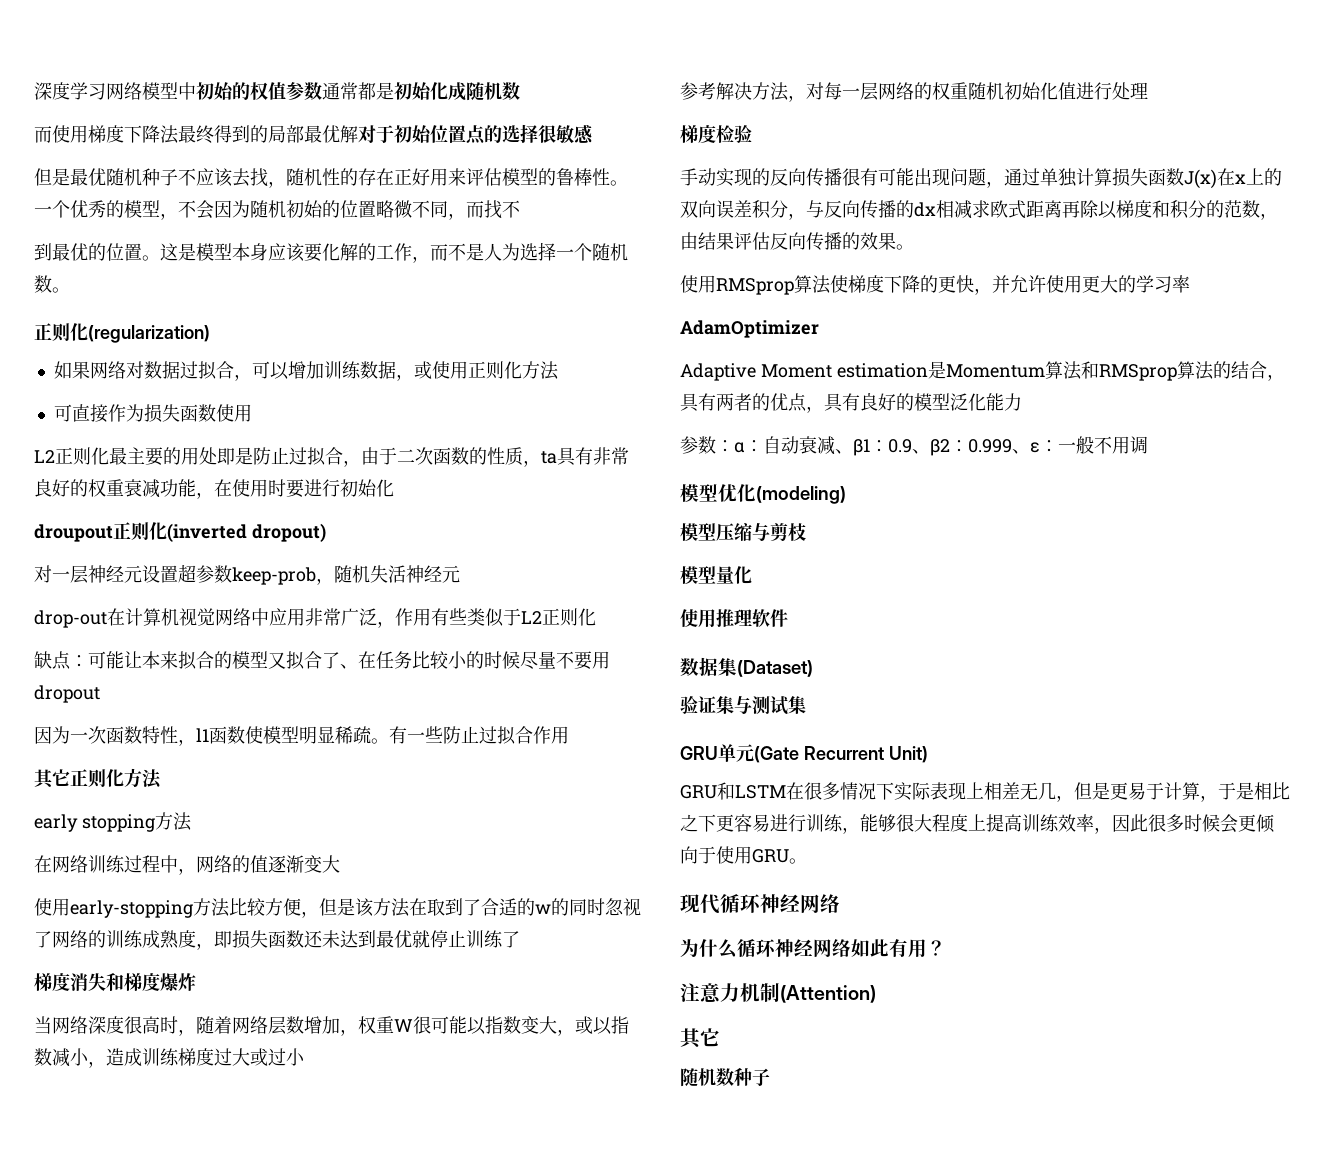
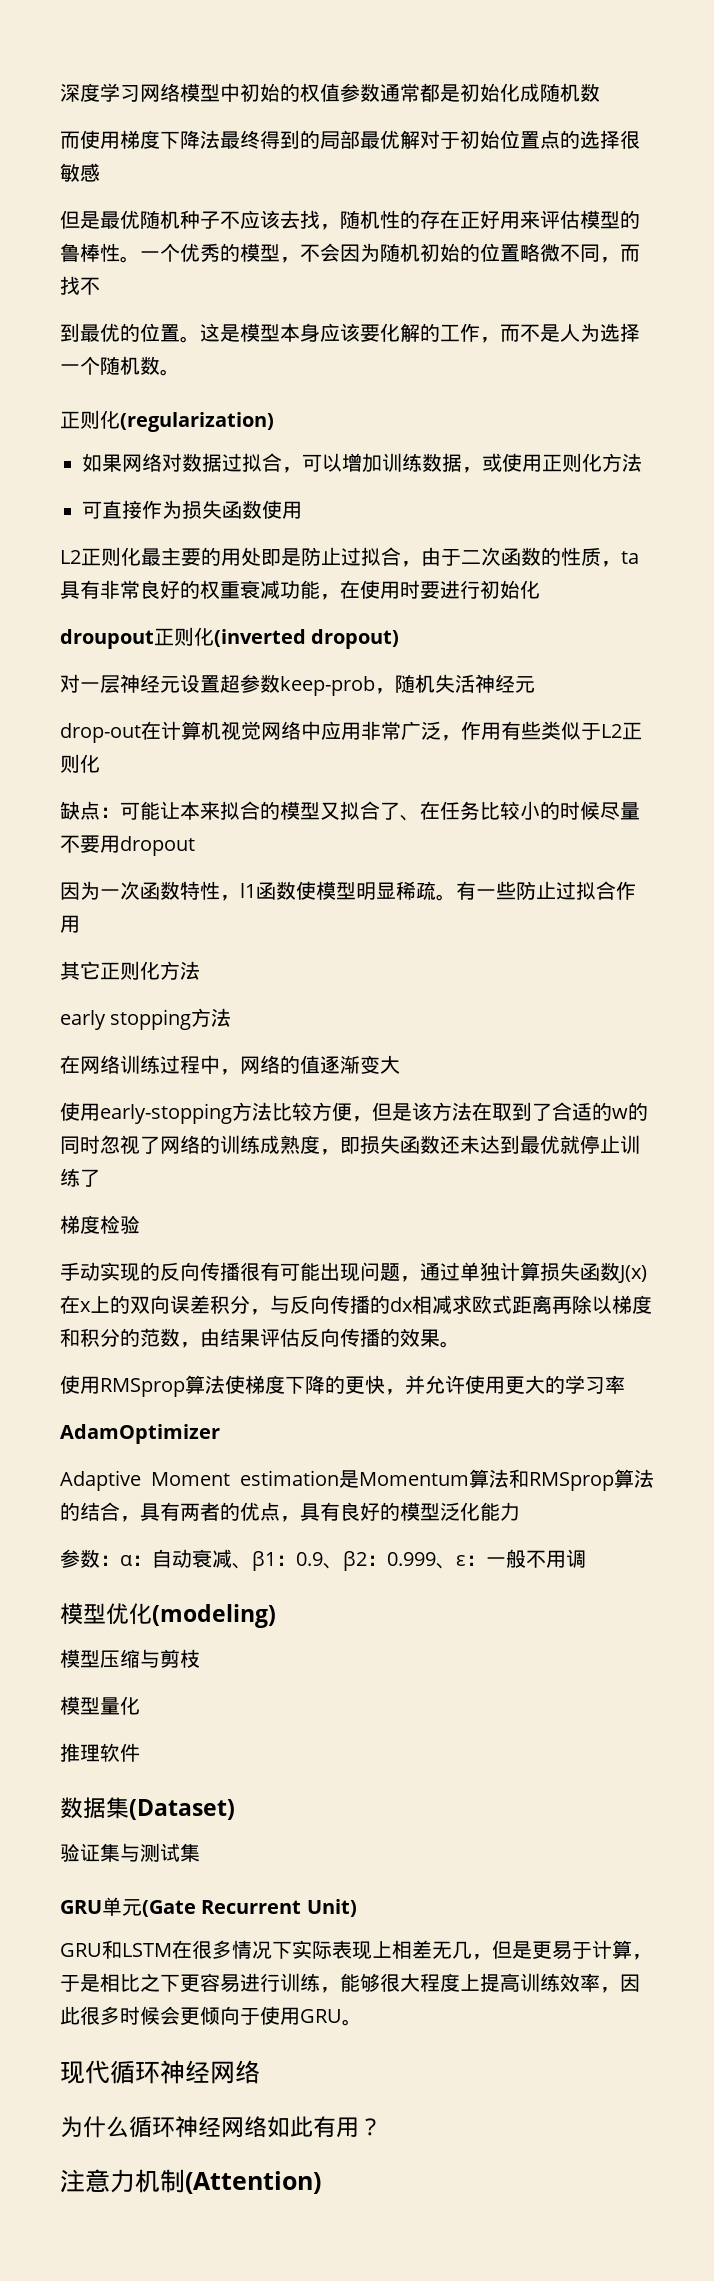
[34,973,196,991] [34,1016,629,1036] [34,1048,305,1068] [680,82,1148,102] // 梯度消失和梯度爆炸 // 当网络深度很高时，随着网络层数增加，权重W很可能以指数变大，或以指数减小，造成训练梯度过大或过小 // 参考解决方法，对每一层网络的权重随机初始化值进行处理 -> (100, 1178) none
[680,609,716,628] 使用 -> (140, 1705) none
[680,1028,720,1049] [680,1067,770,1087] // 其它 // 随机数种子 -> (321, 2182) none

